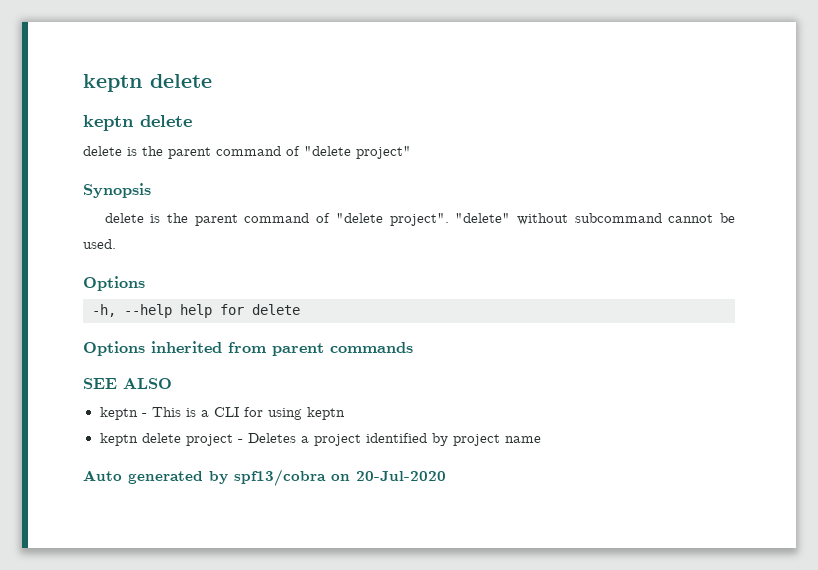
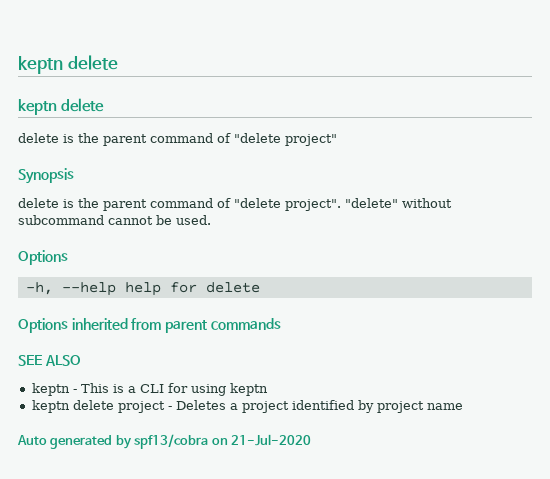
[356,471,446,481] 20-Jul-2020 -> [230,434,311,446] 21-Jul-2020

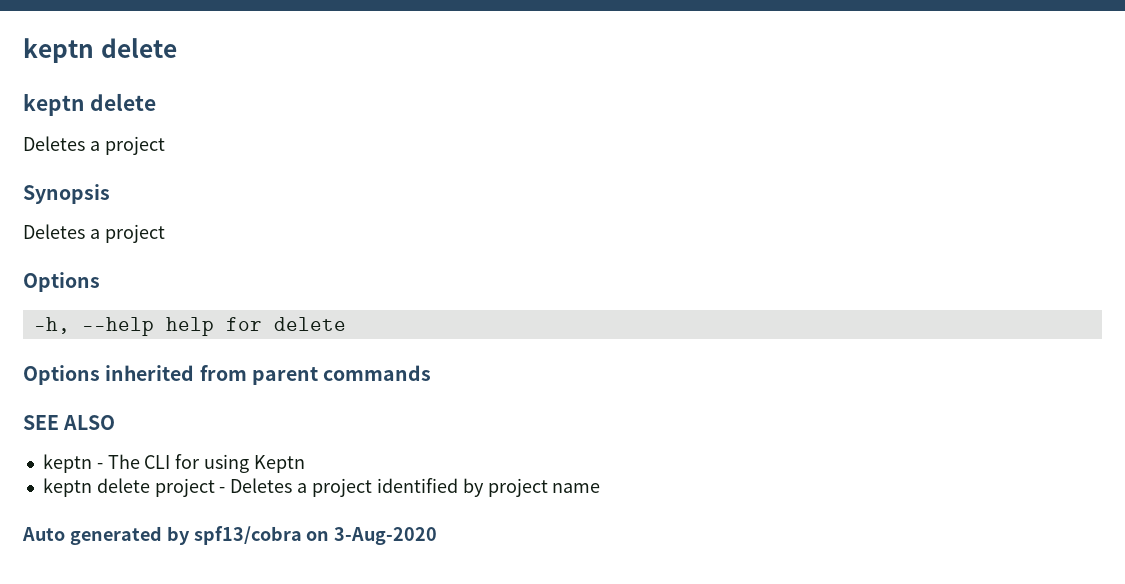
[18,133,337,146] [18,168,74,184] [18,198,452,211] [18,215,211,225] delete is the parent command of "delete project" // Synopsis // delete is the parent command of "delete project". "delete" without subcommand cannot be used. -> [23,136,165,155] [23,184,110,204] [23,224,165,243] Deletes a project // Synopsis // Deletes a project
[80,383,136,393] This is a -> [107,454,140,469] The
[229,383,268,396] keptn -> [253,455,305,473] Keptn
[230,434,311,446] 21-Jul-2020 -> [334,527,438,545] 3-Aug-2020

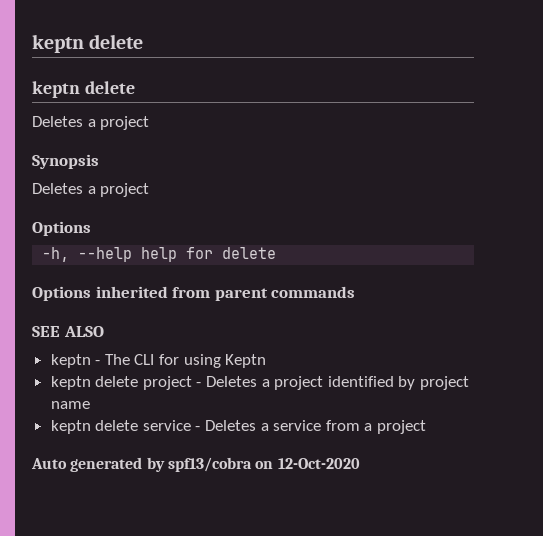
(601, 488) none -> [50,420,427,434] // keptn delete service - Deletes a service from a project
[334,527,438,545] 3-Aug-2020 -> [277,458,360,469] 12-Oct-2020

